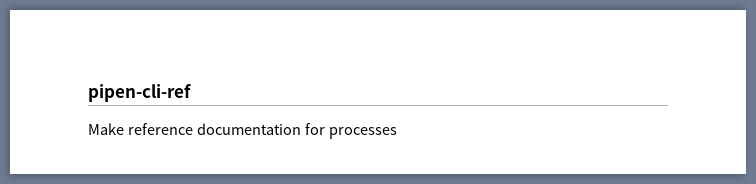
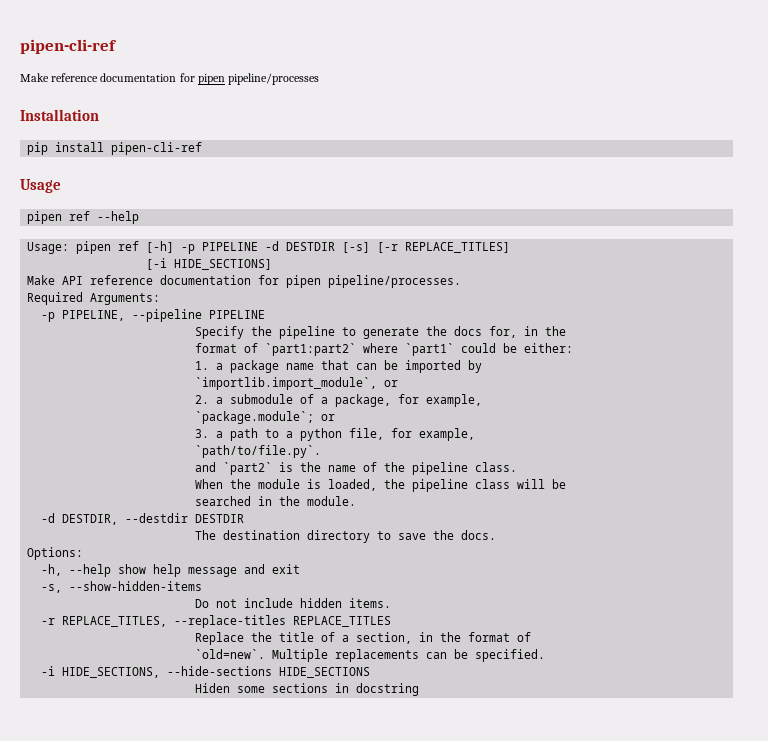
[328,127,397,139] processes -> [197,73,320,85] [20,109,99,121] [27,142,203,155] [20,179,61,193] [27,211,140,224] [27,241,511,254] [146,258,273,270] [27,275,462,288] [27,292,161,305] [41,309,266,322] [195,326,567,339] [195,343,574,356] [195,360,483,373] [195,377,399,390] [195,394,483,407] [195,411,336,424] [195,428,476,441] [195,445,322,458] [195,462,518,475] [195,479,567,492] [195,496,357,506] [41,513,245,525] [195,530,497,543] [27,547,84,560] [41,564,301,577] [41,581,203,593] [195,598,392,608] [41,615,392,628] [195,632,532,645] [195,649,546,662] [41,666,371,678] [195,683,420,696] pipen pipeline/processes // Installation // pip install pipen-cli-ref // Usage // pipen ref --help // Usage: pipen ref [-h] -p PIPELINE -d DESTDIR [-s] [-r REPLACE_TITLES] // [-i HIDE_SECTIONS] // Make API reference documentation for pipen pipeline/processes. // Required Arguments: // -p PIPELINE, --pipeline PIPELINE // Specify the pipeline to generate the docs for, in the // format of `part1:part2` where `part1` could be either: // 1. a package name that can be imported by // `importlib.import_module`, or // 2. a submodule of a package, for example, // `package.module`; or // 3. a path to a python file, for example, // `path/to/file.py`. // and `part2` is the name of the pipeline class. // When the module is loaded, the pipeline class will be // searched in the module. // -d DESTDIR, --destdir DESTDIR // The destination directory to save the docs. // Options: // -h, --help show help message and exit // -s, --show-hidden-items // Do not include hidden items. // -r REPLACE_TITLES, --replace-titles REPLACE_TITLES // Replace the title of a section, in the format of // `old=new`. Multiple replacements can be specified. // -i HIDE_SECTIONS, --hide-sections HIDE_SECTIONS // Hiden some sections in docstring

